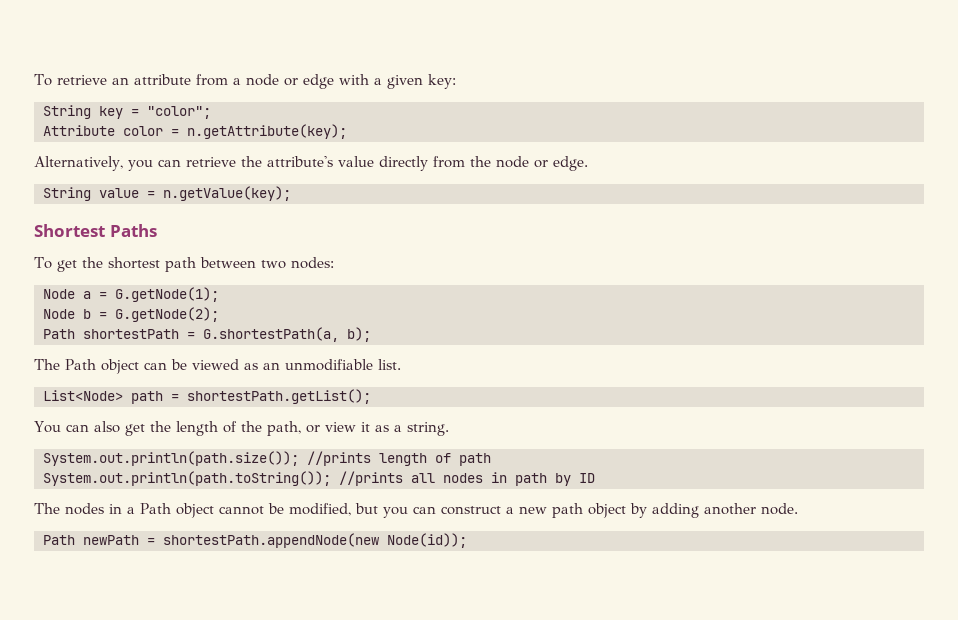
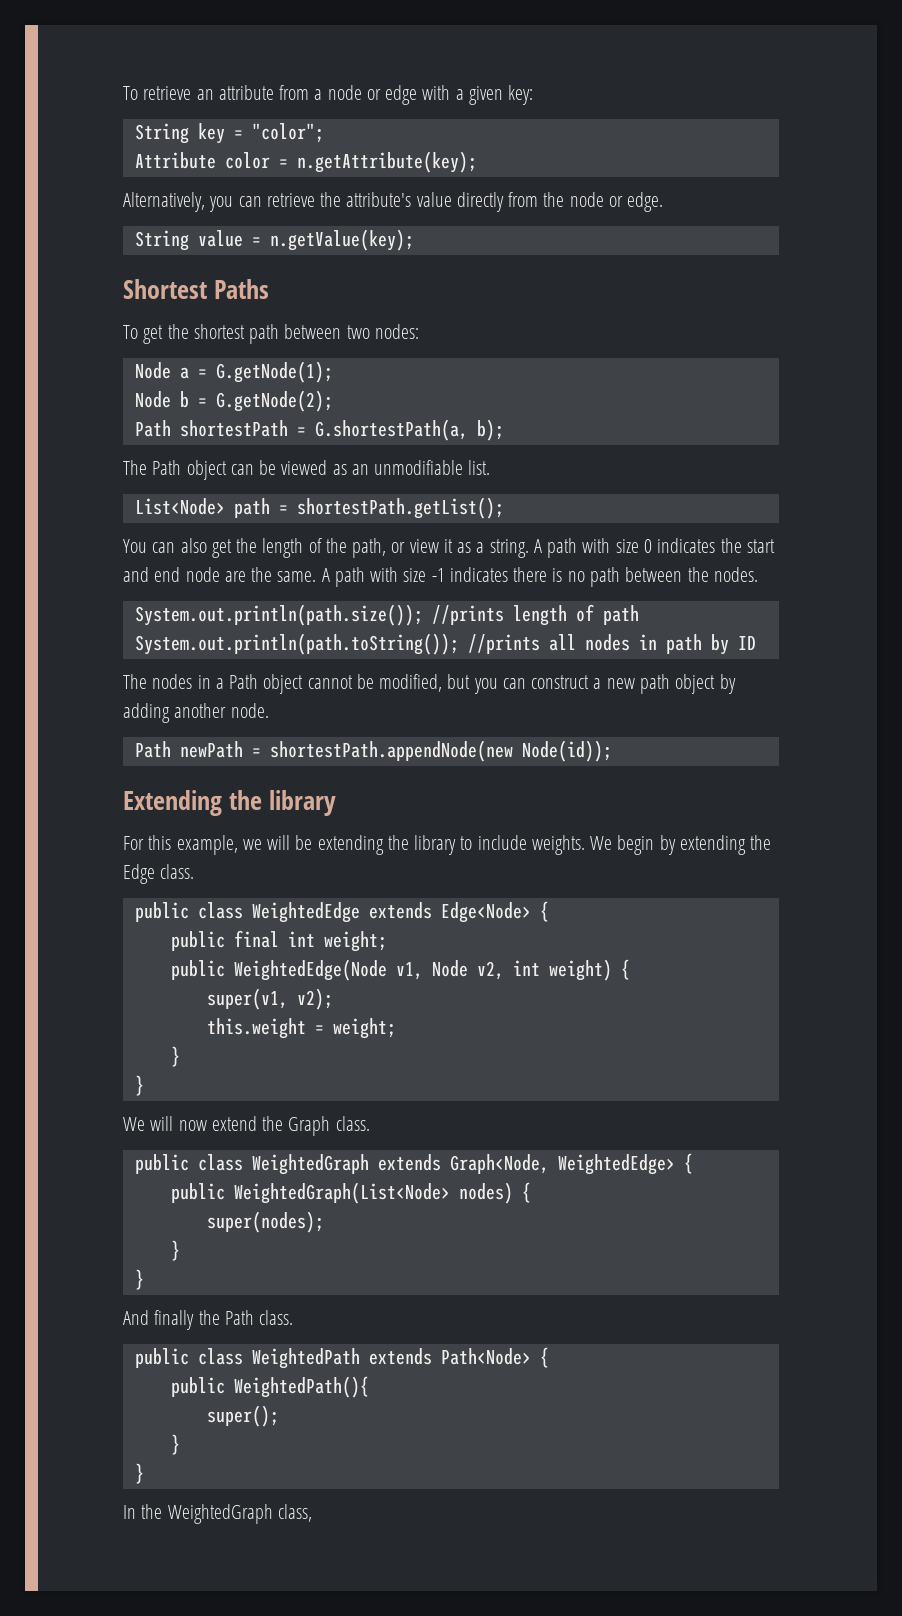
(449, 429) none -> [533,538,775,558] [123,567,758,587] A path with size 0 indicates the start and end node are the same. A path with size -1 indicates there is no path between the nodes.
(467, 540) none -> [123,790,337,816] [123,835,772,855] [123,864,195,884] [134,901,549,923] [170,930,387,952] [170,959,630,981] [206,988,333,1010] [206,1018,396,1039] [170,1046,180,1067] [134,1075,144,1096] [123,1116,370,1136] [134,1153,693,1175] [170,1182,531,1204] [206,1211,324,1233] [170,1240,180,1261] [134,1269,144,1290] [123,1310,294,1330] [134,1347,549,1369] [170,1376,369,1398] [206,1405,279,1427] [170,1434,180,1455] [134,1463,144,1484] [123,1504,312,1524] // Extending the library // For this example, we will be extending the library to include weights. We begin by extending the Edge class. // public class WeightedEdge extends Edge<Node> { // public final int weight; // public WeightedEdge(Node v1, Node v2, int weight) { // super(v1, v2); // this.weight = weight; // } // } // We will now extend the Graph class. // public class WeightedGraph extends Graph<Node, WeightedEdge> { // public WeightedGraph(List<Node> nodes) { // super(nodes); // } // } // And finally the Path class. // public class WeightedPath extends Path<Node> { // public WeightedPath(){ // super(); // } // } // In the WeightedGraph class,

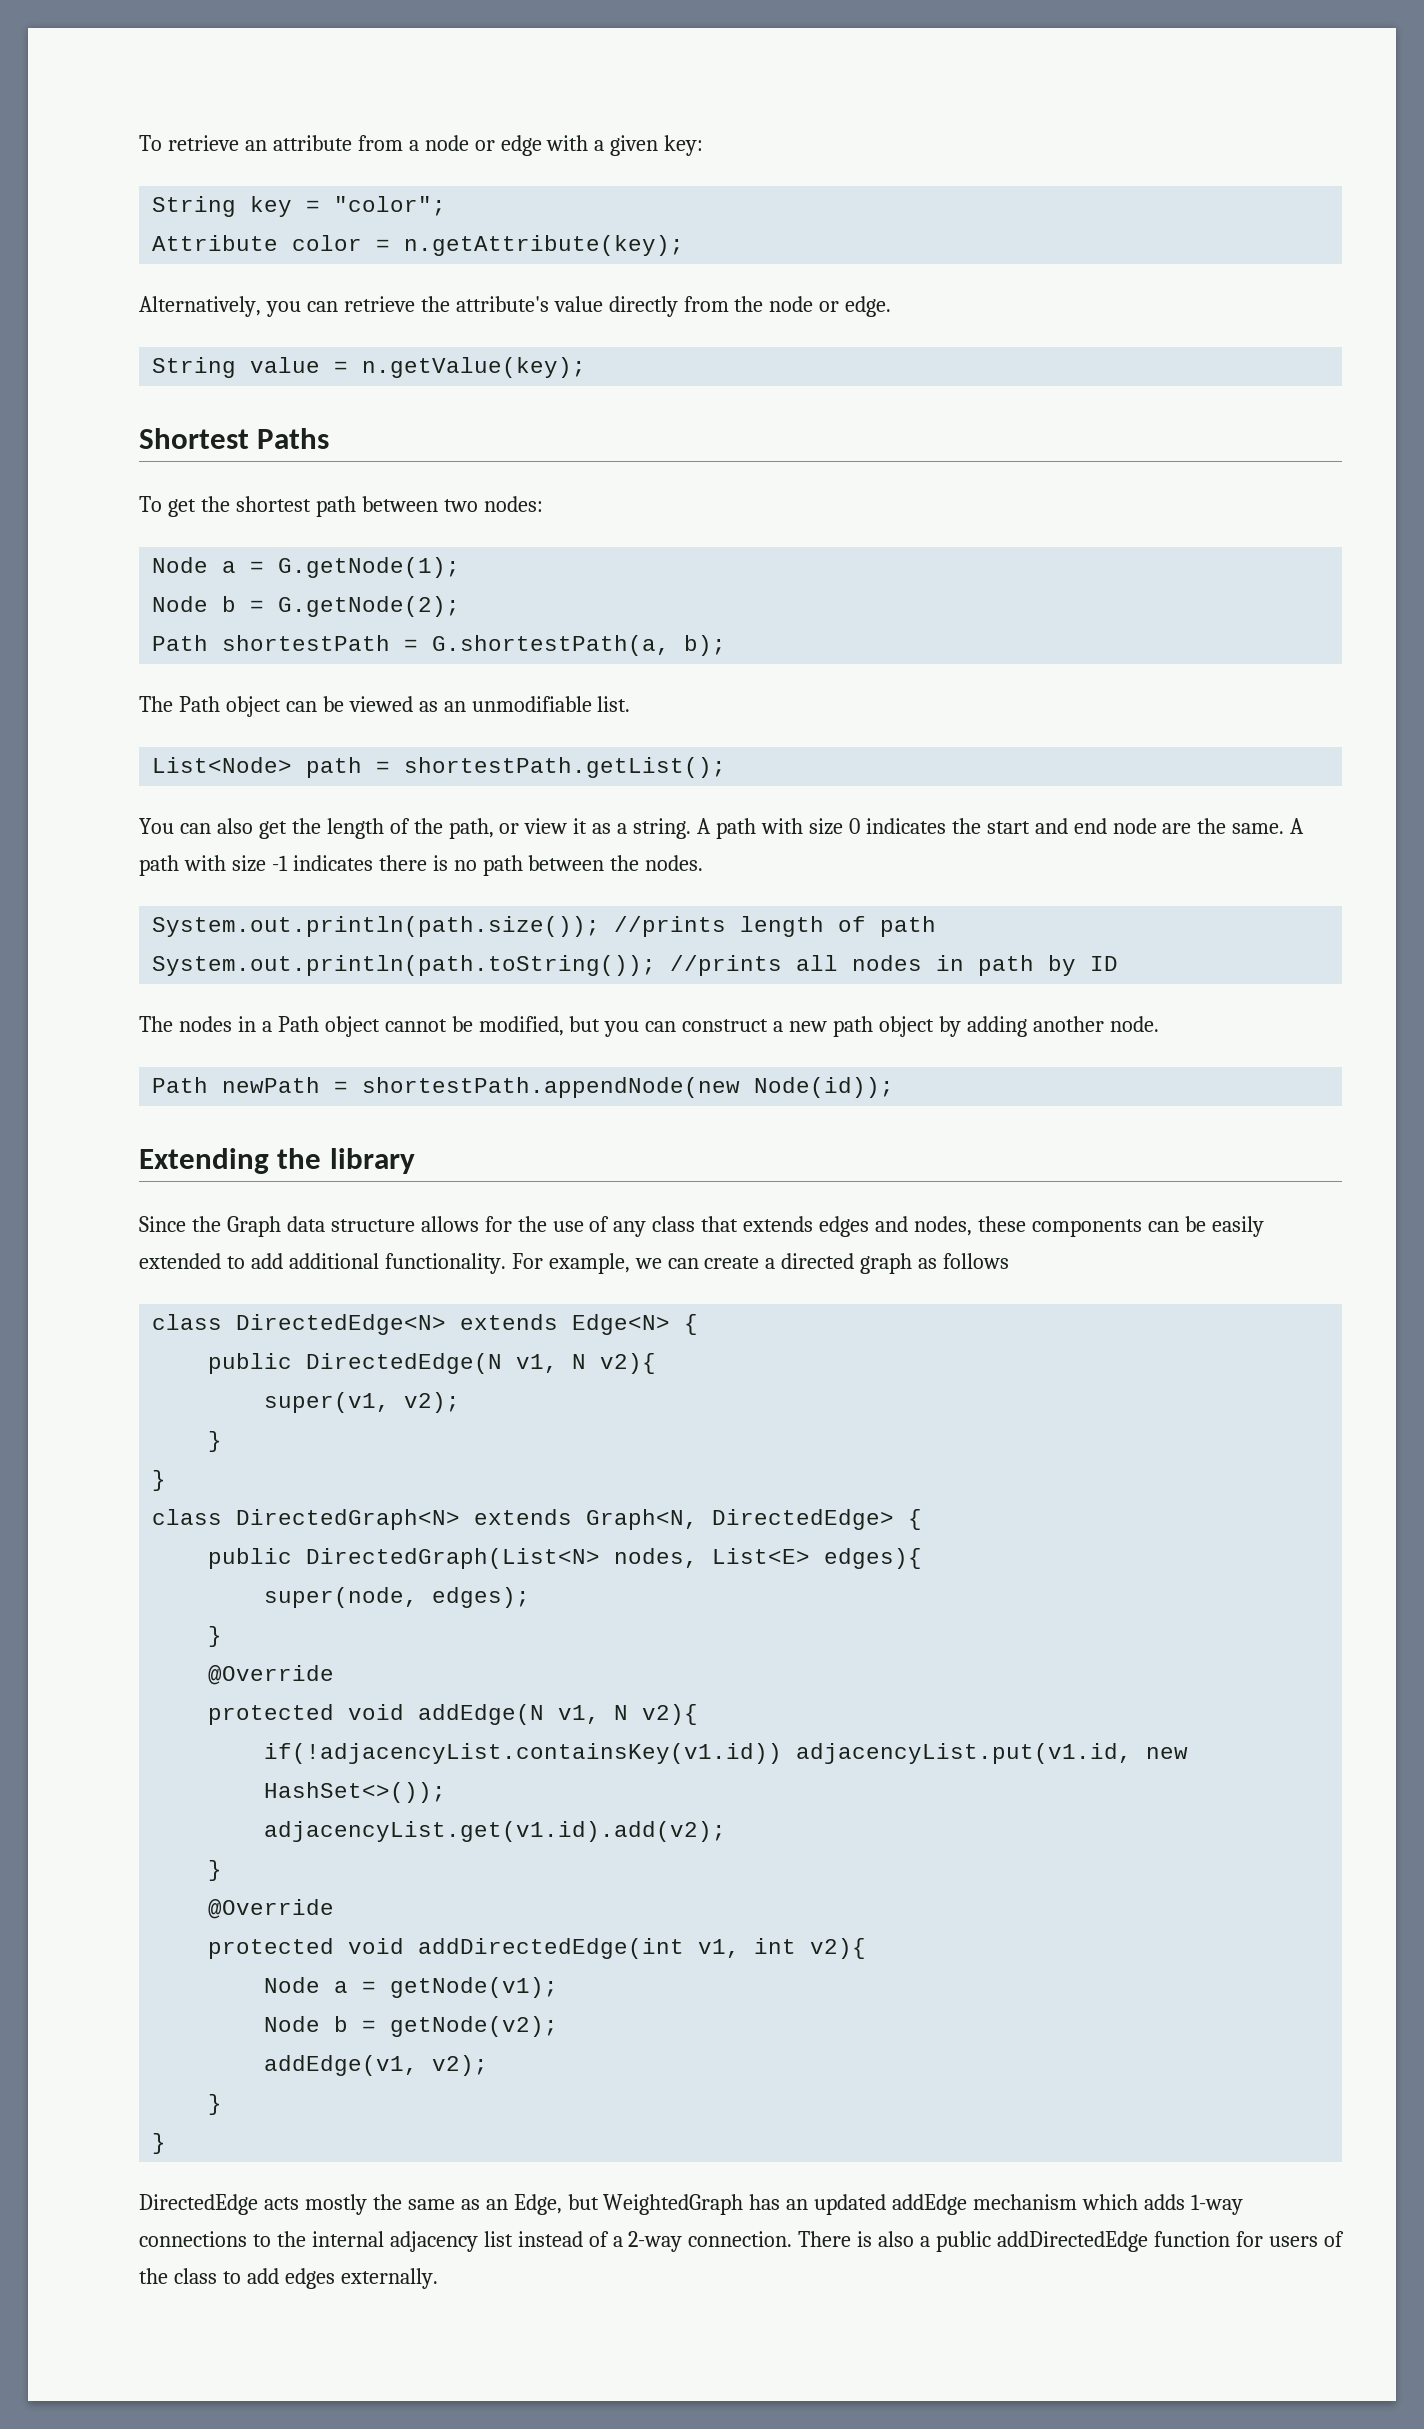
[123,835,772,855] [123,864,195,884] [134,901,549,923] [170,930,387,952] [170,959,630,981] For this example, we will be extending the library to include weights. We begin by extending the Edge class. // public class WeightedEdge extends Edge<Node> { // public final int weight; // public WeightedEdge(Node v1, Node v2, int weight) { -> [139,1216,1264,1237] [139,1253,1010,1274] [152,1314,699,1335] [208,1353,657,1374] Since the Graph data structure allows for the use of any class that extends edges and nodes, these components can be easily extended to add additional functionality. For example, we can create a directed graph as follows // class DirectedEdge<N> extends Edge<N> { // public DirectedEdge(N v1, N v2){
[206,1018,396,1039] [170,1046,180,1067] [134,1075,144,1096] [123,1116,370,1136] [134,1153,693,1175] [170,1182,531,1204] [206,1211,324,1233] [170,1240,180,1261] [134,1269,144,1290] [123,1310,294,1330] [134,1347,549,1369] [170,1376,369,1398] [206,1405,279,1427] [170,1434,180,1455] [134,1463,144,1484] [123,1504,312,1524] // this.weight = weight; // } // } // We will now extend the Graph class. // public class WeightedGraph extends Graph<Node, WeightedEdge> { // public WeightedGraph(List<Node> nodes) { // super(nodes); // } // } // And finally the Path class. // public class WeightedPath extends Path<Node> { // public WeightedPath(){ // super(); // } // } // In the WeightedGraph class, -> [208,1431,223,1452] [152,1470,167,1491] [152,1509,923,1530] [208,1548,923,1569] [264,1587,531,1608] [208,1626,223,1647] [208,1665,335,1685] [208,1704,699,1725] [264,1743,1189,1764] [264,1782,447,1803] [264,1821,727,1842] [208,1860,223,1881] [208,1899,335,1919] [208,1938,867,1959] [264,1977,559,1998] [264,2016,559,2037] [264,2055,489,2076] [208,2094,223,2115] [152,2133,167,2154] [139,2194,1243,2215] [139,2231,1344,2252] [139,2268,438,2289] // } // } // class DirectedGraph<N> extends Graph<N, DirectedEdge> { // public DirectedGraph(List<N> nodes, List<E> edges){ // super(node, edges); // } // @Override // protected void addEdge(N v1, N v2){ // if(!adjacencyList.containsKey(v1.id)) adjacencyList.put(v1.id, new HashSet<>()); // adjacencyList.get(v1.id).add(v2); // } // @Override // protected void addDirectedEdge(int v1, int v2){ // Node a = getNode(v1); // Node b = getNode(v2); // addEdge(v1, v2); // } // } // DirectedEdge acts mostly the same as an Edge, but WeightedGraph has an updated addEdge mechanism which adds 1-way connections to the internal adjacency list instead of a 2-way connection. There is also a public addDirectedEdge function for users of the class to add edges externally.

